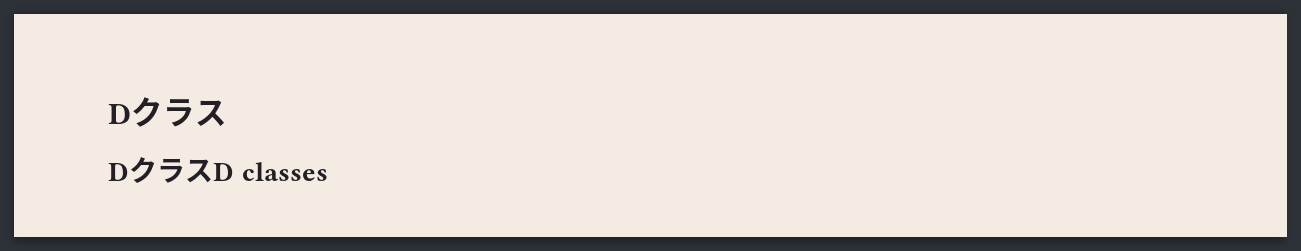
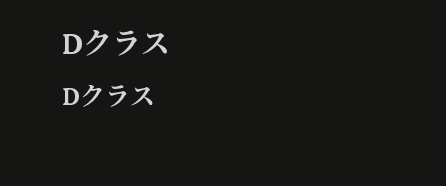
[213,162,328,181] D classes -> (155, 96) none

